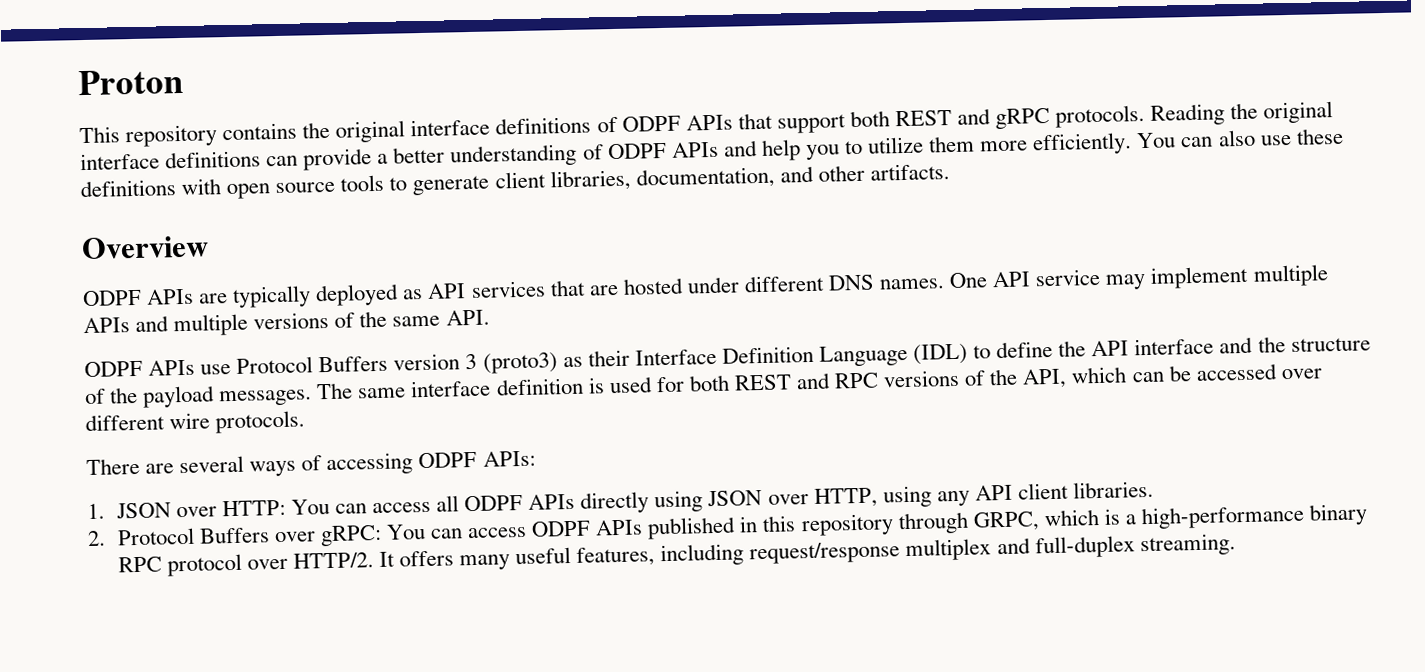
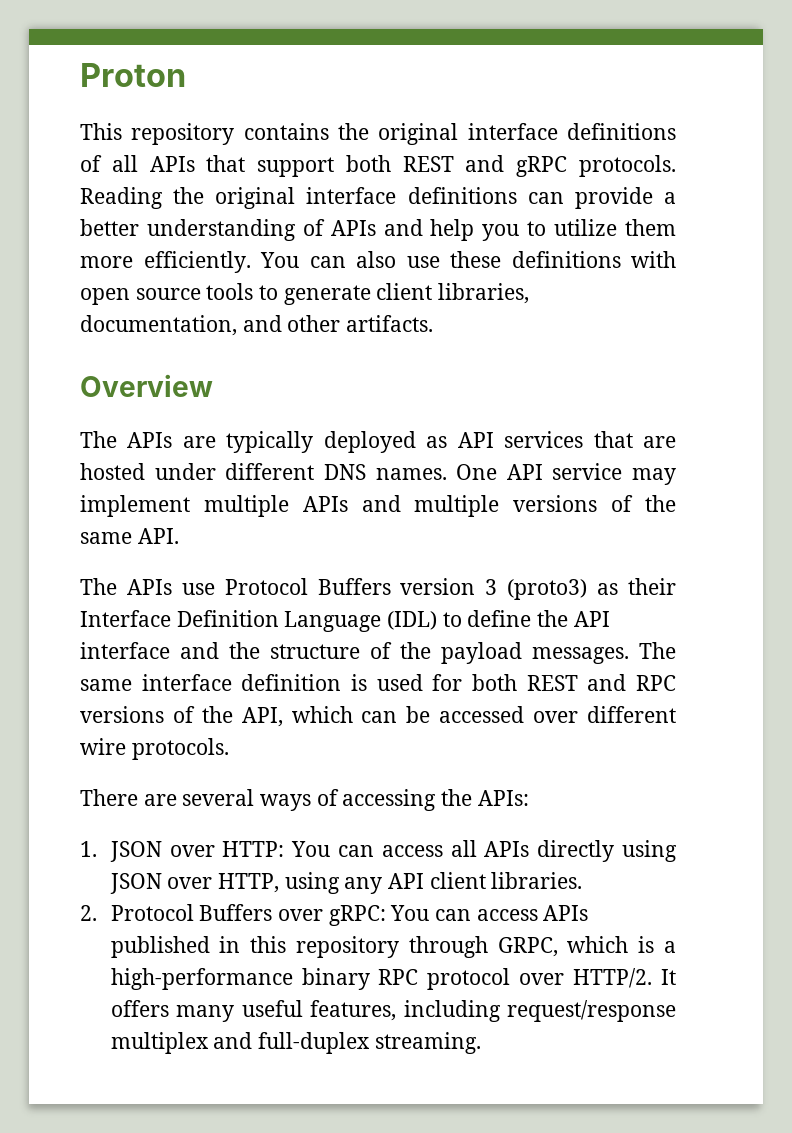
[621,115,681,132] ODPF -> [111,155,138,172] all
[606,142,667,160] ODPF -> (325, 227) none
[82,289,142,307] ODPF -> [80,431,117,448] The
[84,360,143,378] ODPF -> [80,578,117,595] The
[418,451,478,469] ODPF -> [441,789,473,806] the
[464,494,524,512] ODPF -> (477, 848) none
[531,520,592,537] ODPF -> (538, 915) none

